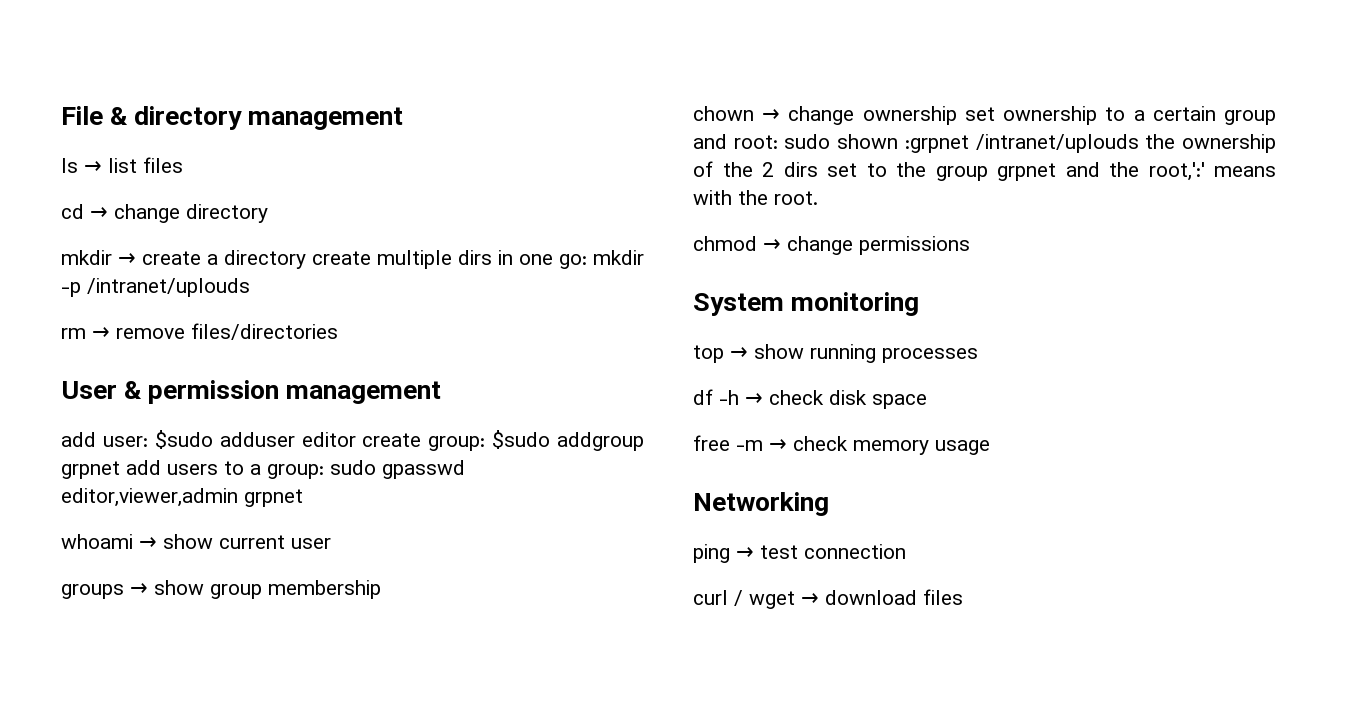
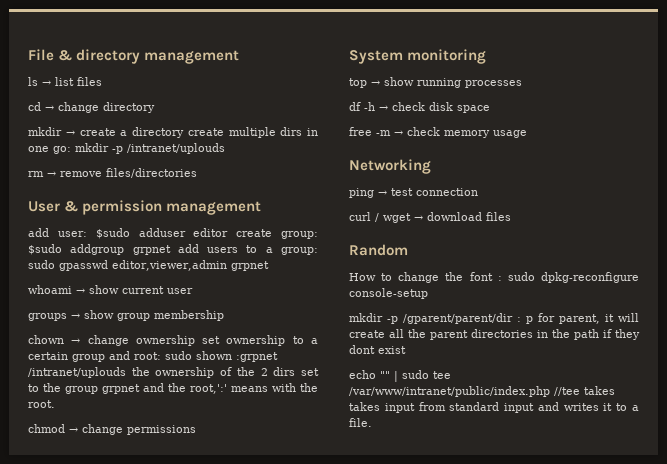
(963, 597) none -> [349,244,408,256] [349,272,639,283] [349,288,428,299] [349,313,639,324] [349,329,640,340] [349,345,406,354] [349,370,451,382] [349,386,615,397] [349,402,639,413] [349,418,372,427] // Random // How to change the font : sudo dpkg-reconfigure console-setup // mkdir -p /gparent/parent/dir : p for parent, it will create all the parent directories in the path if they dont exist // echo "" | sudo tee /var/www/intranet/public/index.php //tee takes takes input from standard input and writes it to a file.

